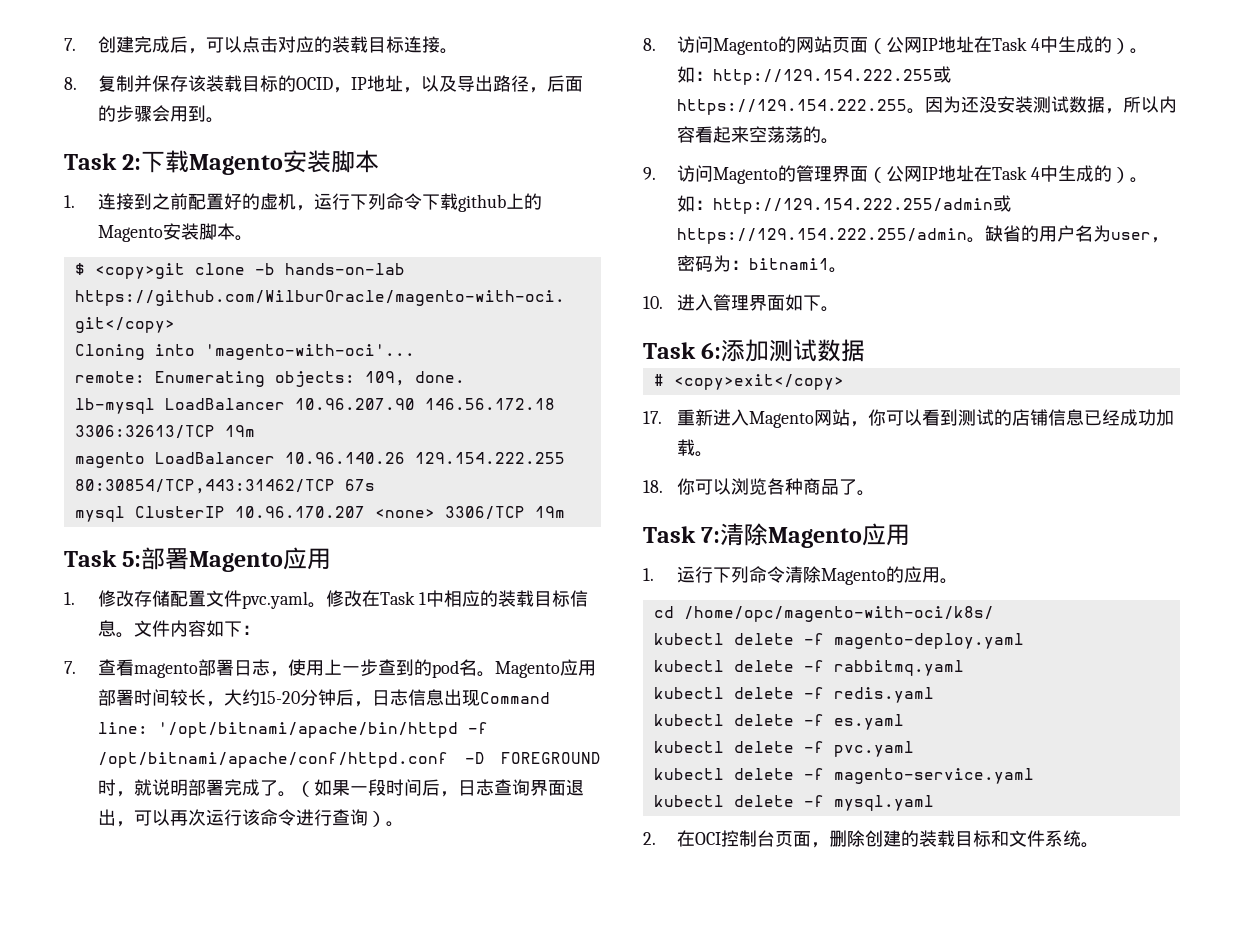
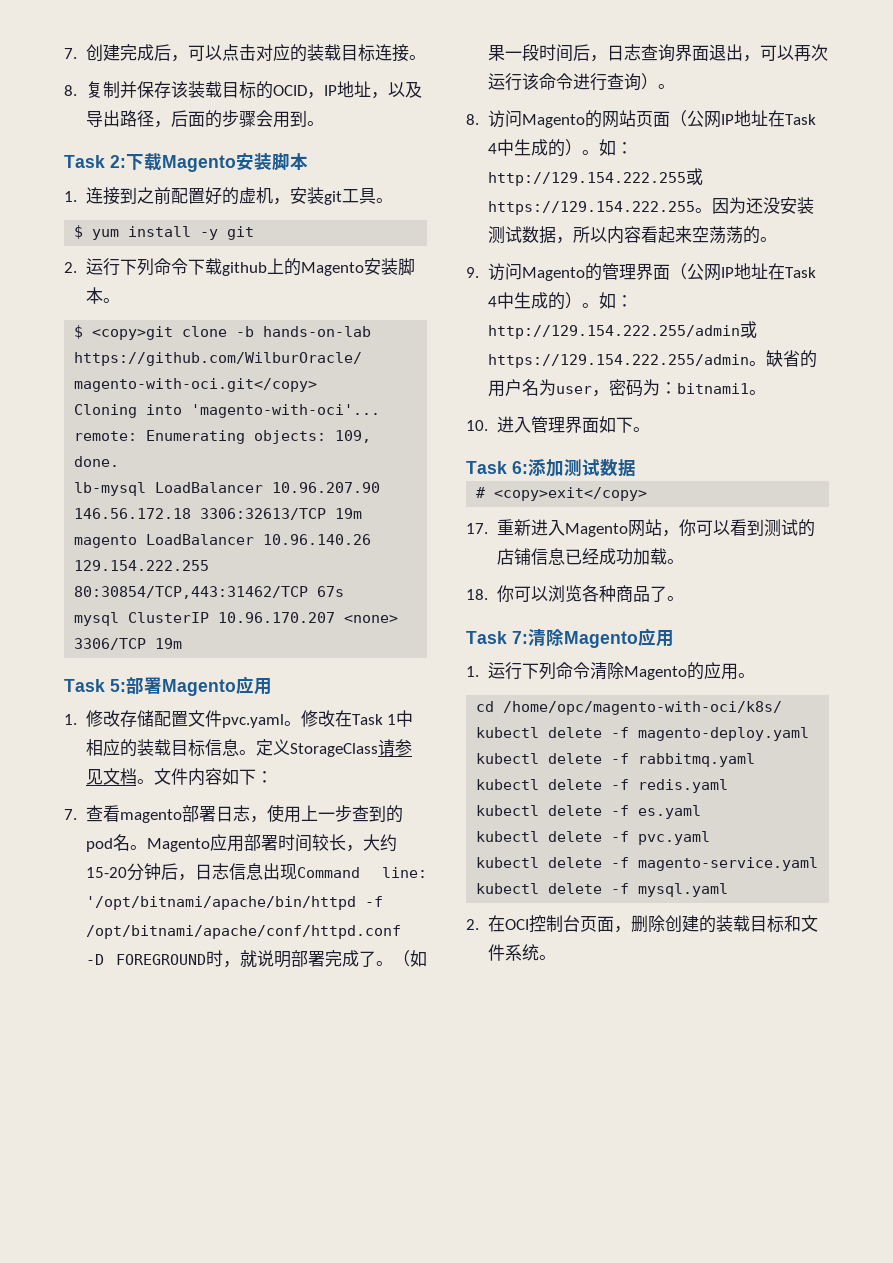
(315, 208) none -> [289,187,393,205] [74,225,255,240] [64,262,77,273] 安装git工具。 // $ yum install -y git // 2.
(135, 635) none -> [255,739,412,757] [85,768,154,785] 定义StorageClass请参见文档。

